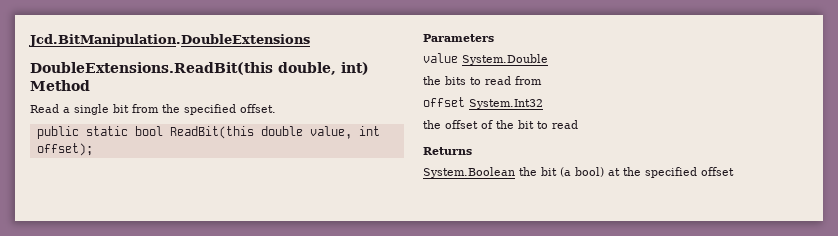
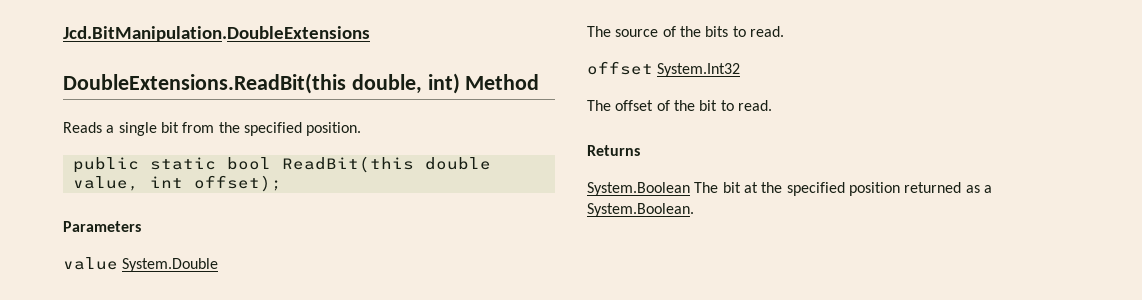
[30,104,59,113] Read -> [63,122,102,133] Reads
[240,104,276,113] offset. -> [306,122,362,136] position.
(548, 59) none -> [587,26,676,37] The source of
[485,76,542,85] read from -> [749,26,784,37] read.
[423,120,441,129] the -> [587,100,611,111] The
[552,120,578,129] read -> [737,100,772,111] read.
[519,167,734,178] the bit (a bool) at the specified offset -> [694,182,992,196] [587,203,694,217] The bit at the specified position returned as a System.Boolean.

